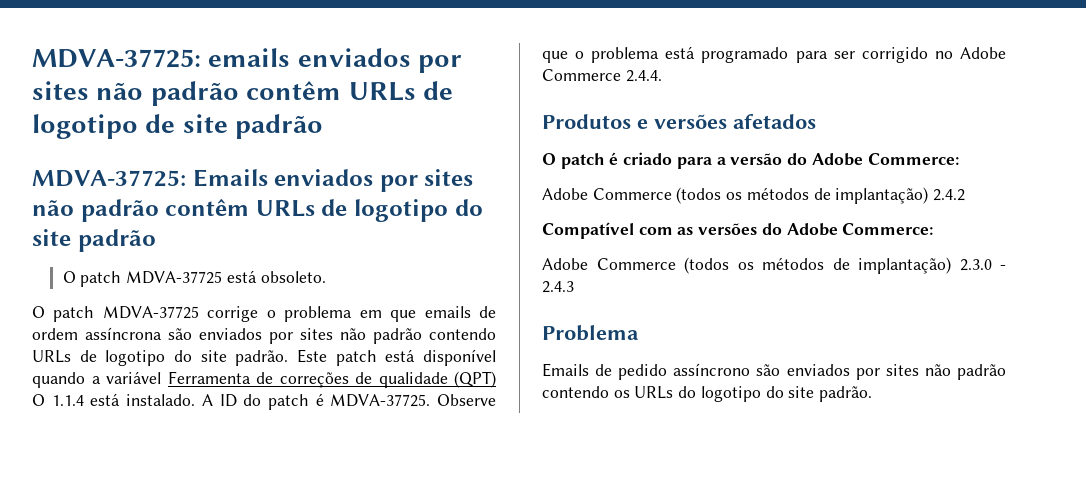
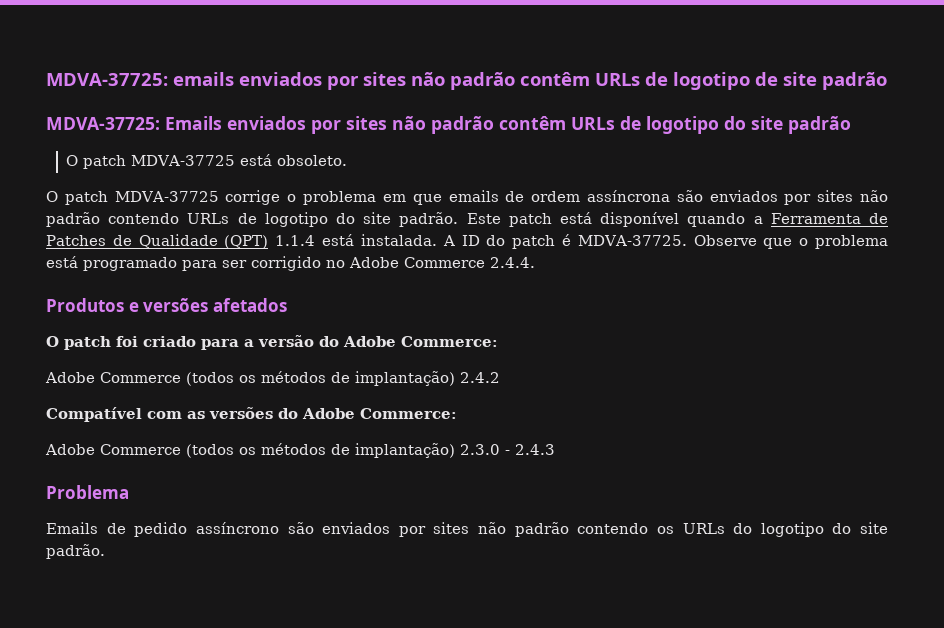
[106,371,161,384] variável -> (763, 220) none
[279,371,496,388] [32,394,45,406] correções de qualidade (QPT) O -> [46,234,269,249] Patches de Qualidade (QPT)
[126,394,196,406] instalado. -> [360,234,437,246] instalada.
[609,152,619,165] é -> [116,336,138,347] foi

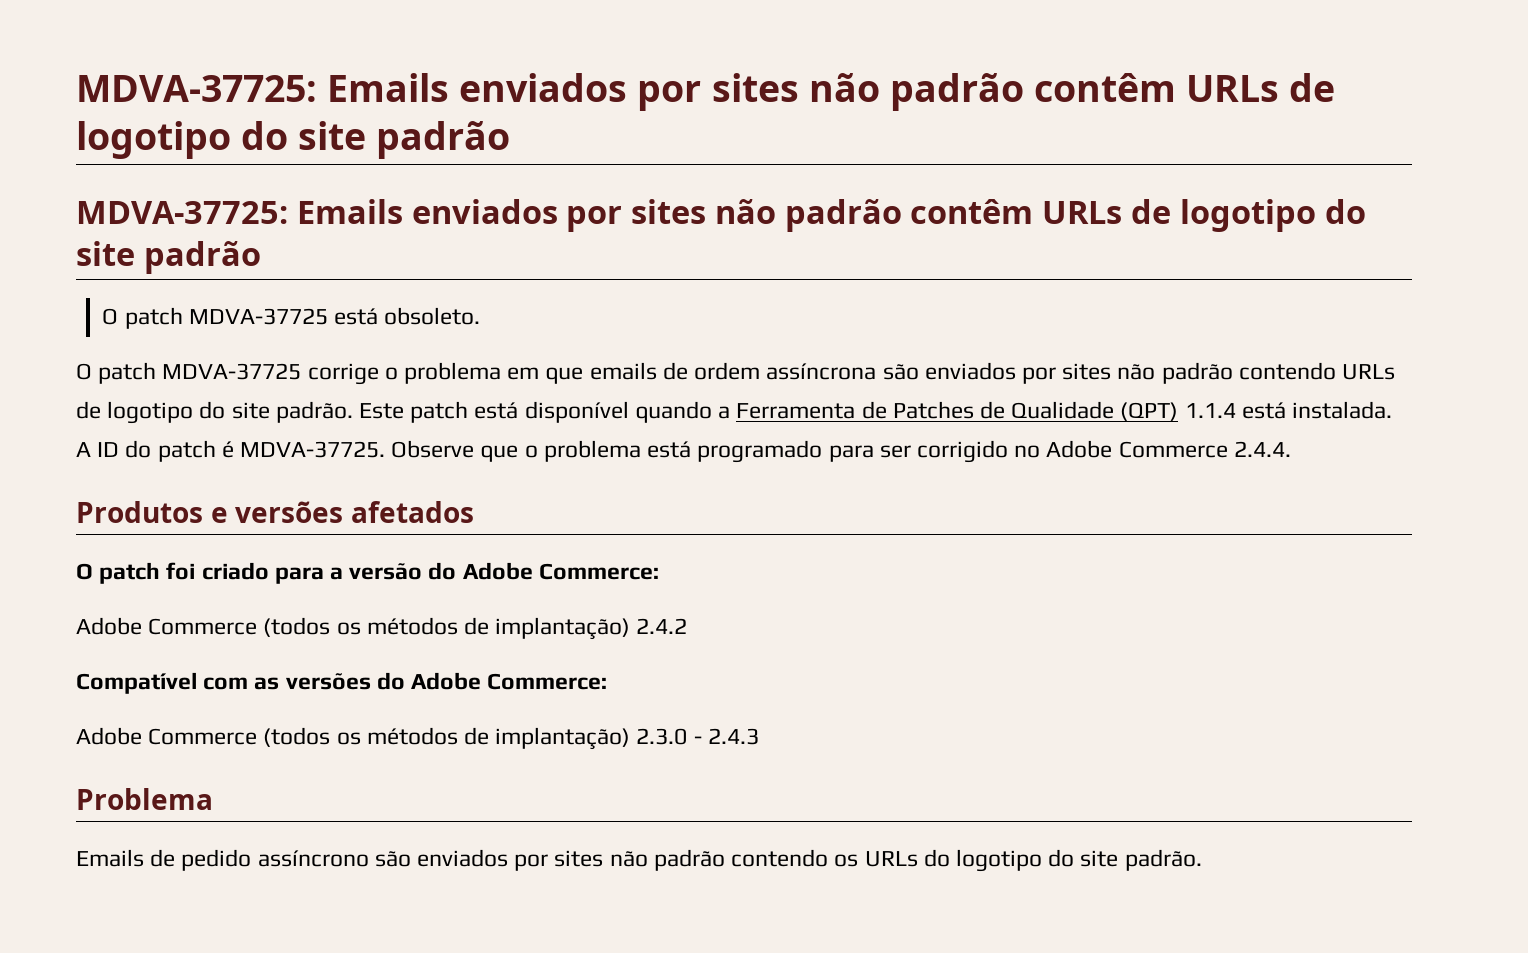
[46,72,778,90] MDVA-37725: emails enviados por sites não padrão contêm URLs de logotipo de -> [76,73,1336,111] [76,121,289,159] MDVA-37725: Emails enviados por sites não padrão contêm URLs de logotipo do

